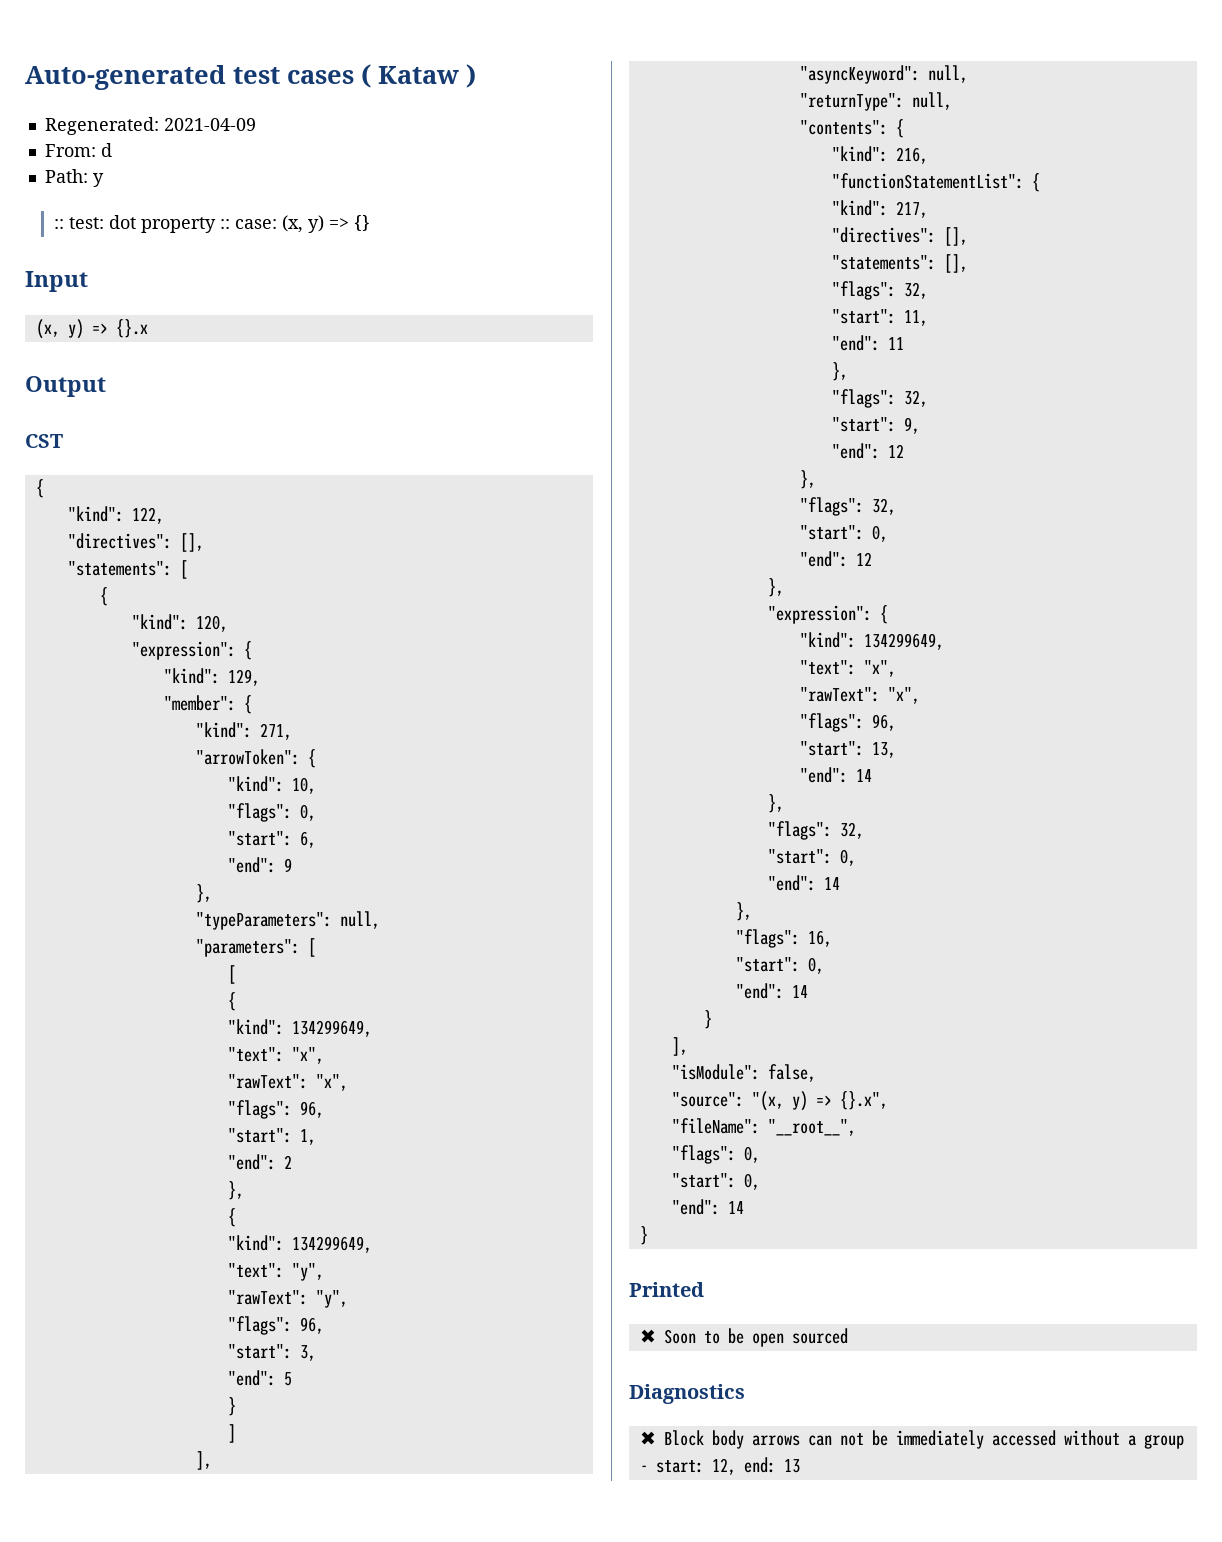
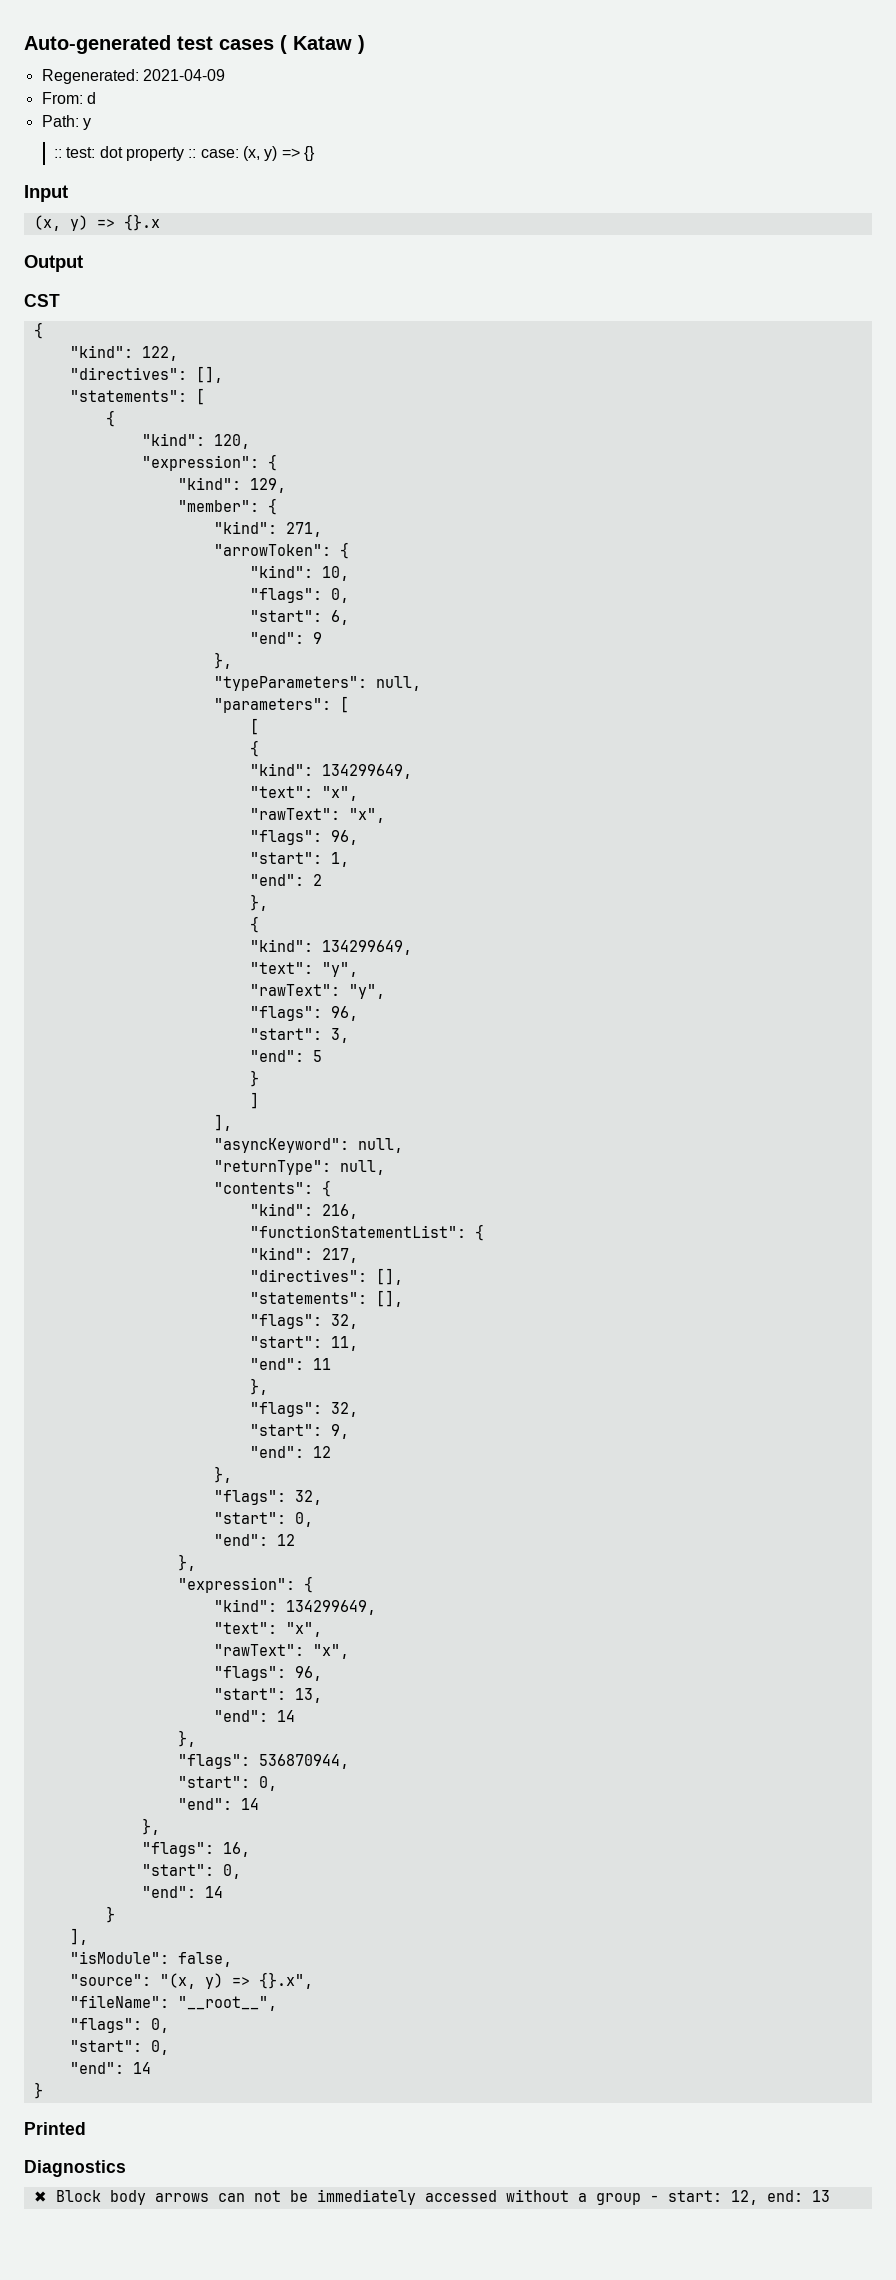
[839,822,864,839] 32, -> [258,1754,349,1769] 536870944,
[639,1328,848,1347] // ✖ Soon to be open sourced -> (86, 2128) none

